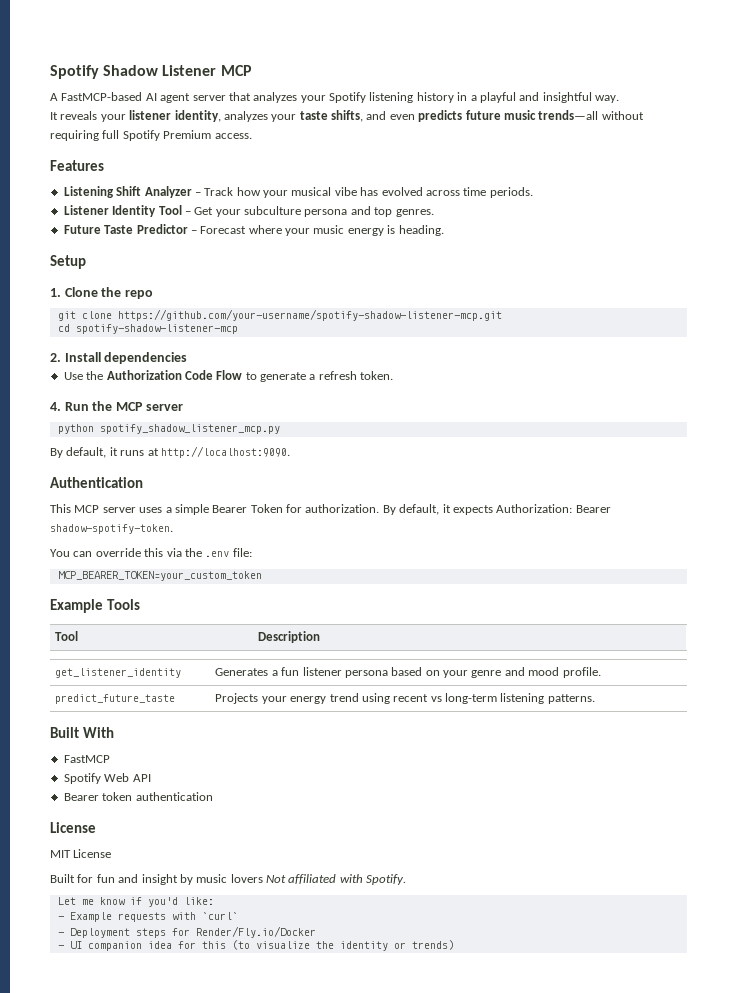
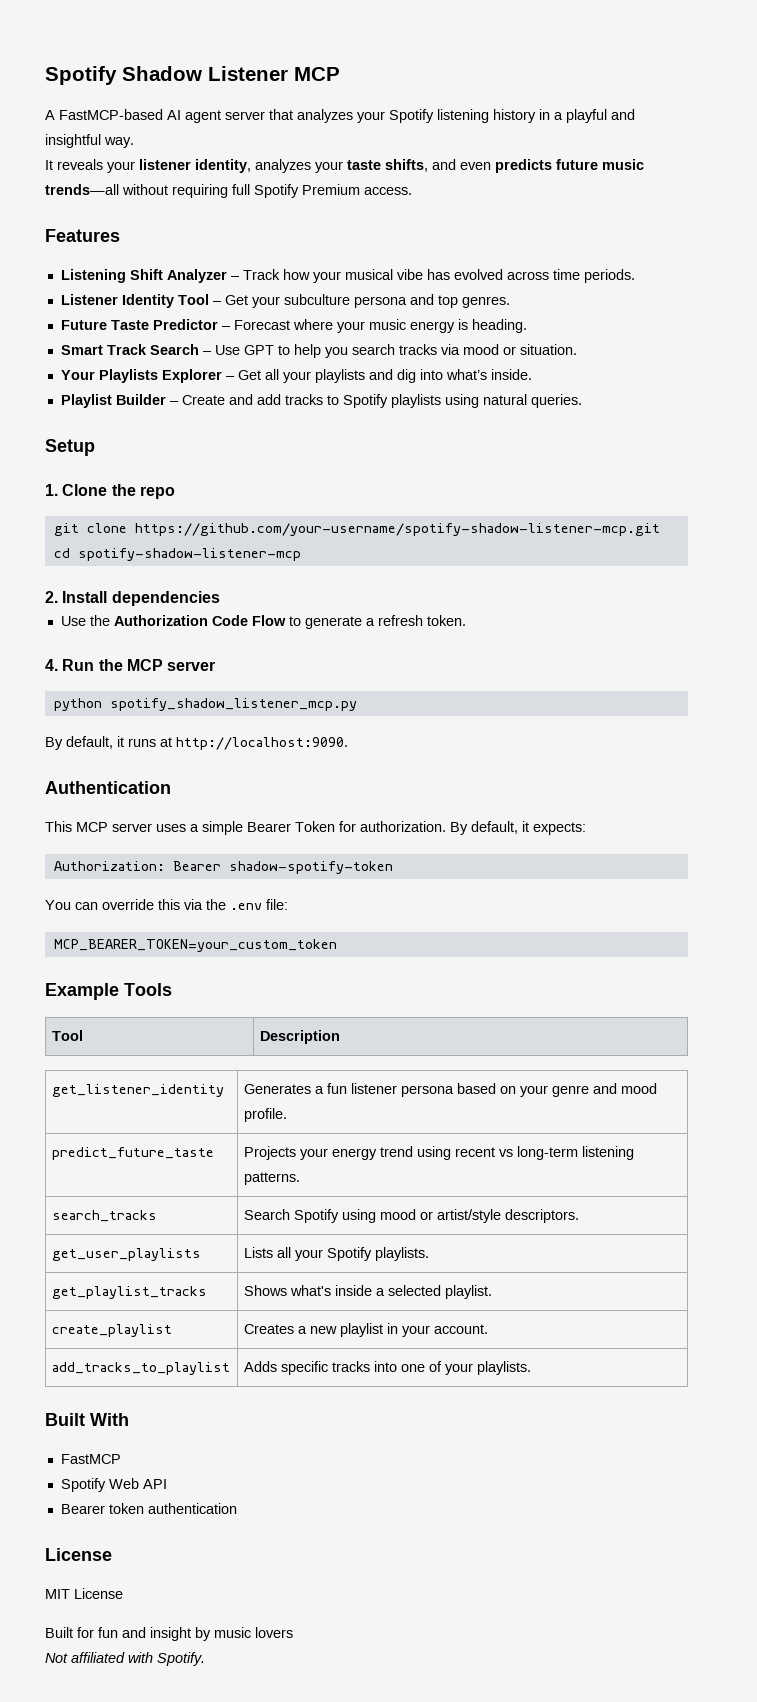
(444, 230) none -> [60,344,577,358] [60,369,532,383] [60,394,582,408] // Smart Track Search – Use GPT to help you search tracks via mood or situation. // Your Playlists Explorer – Get all your playlists and dig into what’s inside. // Playlist Builder – Create and add tracks to Spotify playlists using natural queries.
[452,505,493,515] expects -> [533,822,586,835] expects: //
[50,524,173,534] shadow-spotify-token. -> [228,861,393,874] shadow-spotify-token
(595, 699) none -> [51,1210,157,1222] [243,1209,579,1223] [51,1248,201,1261] [243,1247,429,1261] [51,1286,207,1299] [243,1285,492,1299] [51,1324,172,1337] [243,1323,488,1337] [51,1362,230,1375] [243,1361,531,1375] // search_tracks | Search Spotify using mood or artist/style descriptors. // get_user_playlists | Lists all your Spotify playlists. // get_playlist_tracks | Shows what's inside a selected playlist. // create_playlist | Creates a new playlist in your account. // add_tracks_to_playlist | Adds specific tracks into one of your playlists.
(263, 878) none -> (293, 1632) //
[57,897,214,907] [57,912,238,922] [57,926,316,938] [57,940,454,951] // Let me know if you'd like: // - Example requests with `curl` // - Deployment steps for Render/Fly.io/Docker // - UI companion idea for this (to visualize the identity or trends) -> (205, 1659) none

